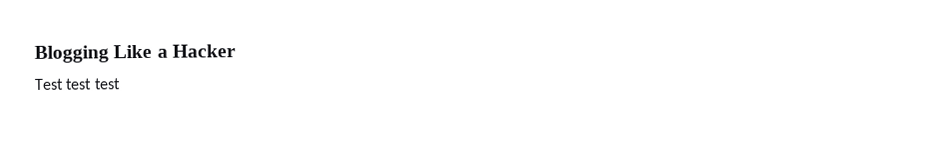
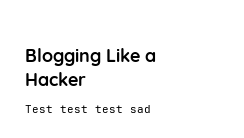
(121, 84) none -> [130,105,151,113] sad

